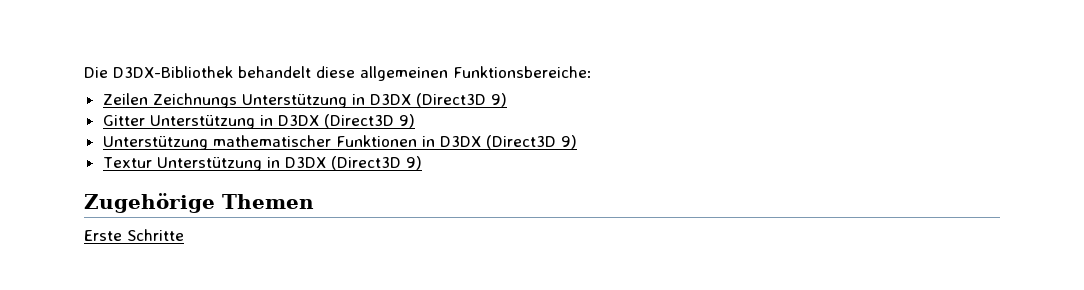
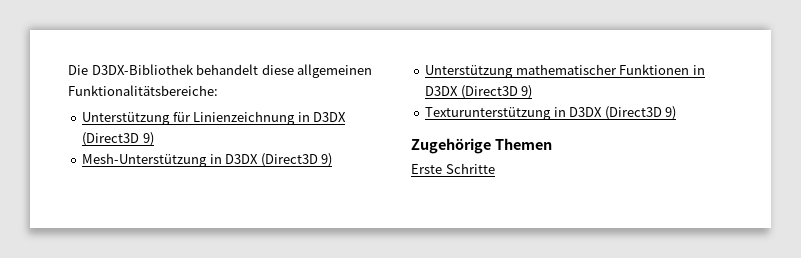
[453,66,592,78] [102,93,507,108] [102,115,255,129] Funktionsbereiche: // Zeilen Zeichnungs Unterstützung in D3DX (Direct3D 9) // Gitter Unterstützung -> [68,85,218,96] [82,111,347,125] [82,132,154,146] [82,153,208,167] Funktionalitätsbereiche: // Unterstützung für Linienzeichnung in D3DX (Direct3D 9) // Mesh-Unterstützung
[102,157,262,171] Textur Unterstützung -> [425,107,552,120] Texturunterstützung

